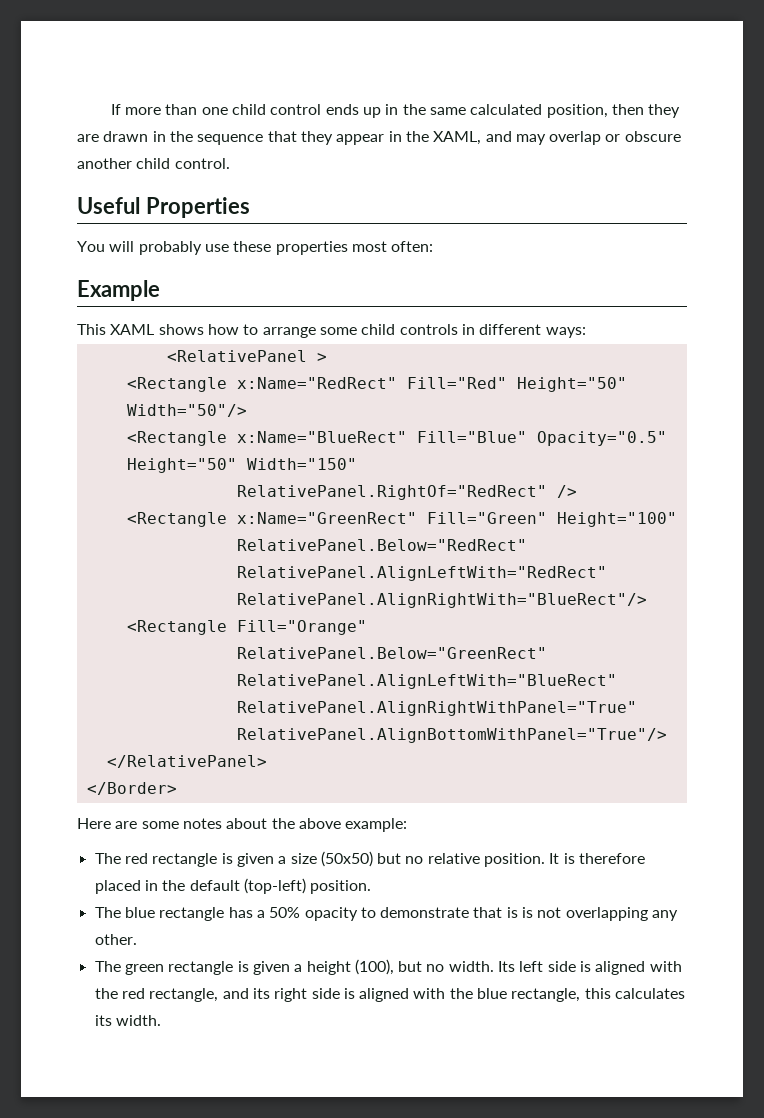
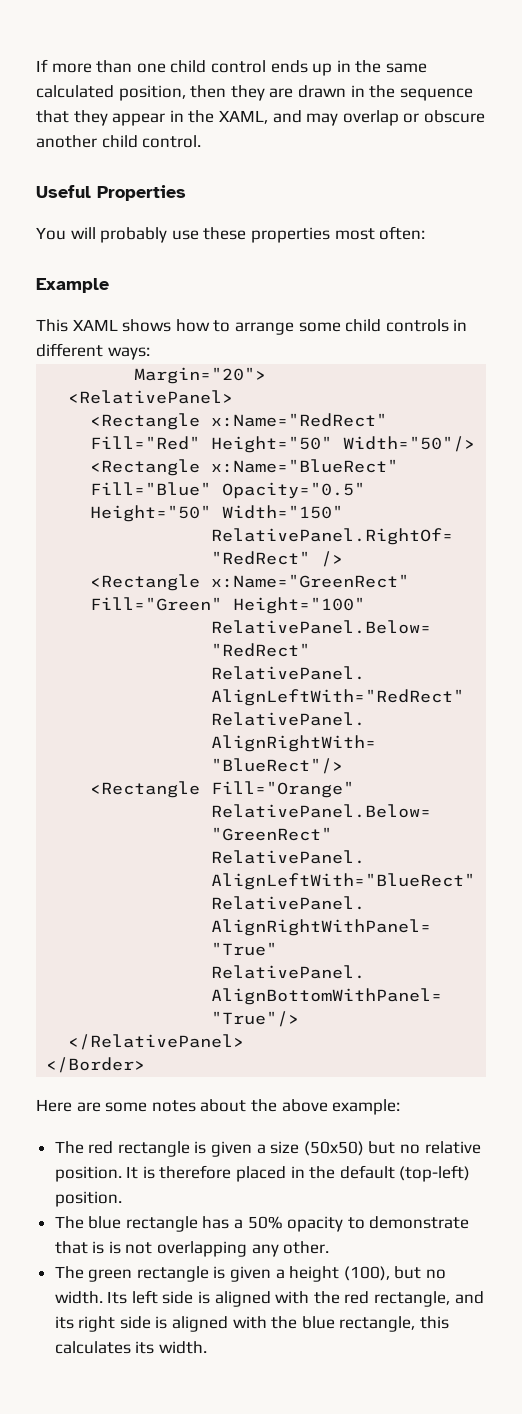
[166,350,327,362] <RelativePanel > -> [134,367,267,384] [68,390,234,404] Margin="20"> // <RelativePanel>

